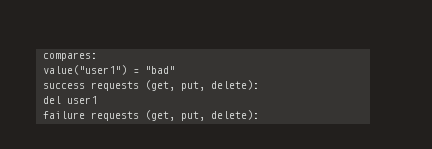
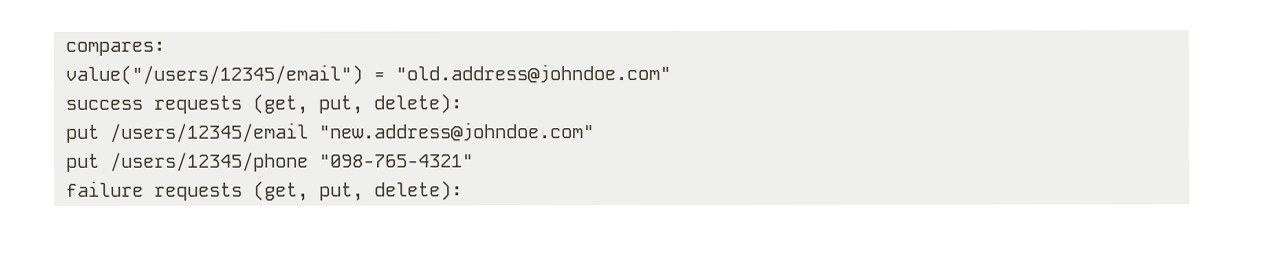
[43,65,176,75] value("user1") = "bad" -> [65,63,671,85] value("/users/12345/email") = "old.address@johndoe.com"
[43,96,98,104] del user1 -> [65,122,595,143] [66,152,474,172] put /users/12345/email "new.address@johndoe.com" // put /users/12345/phone "098-765-4321"

